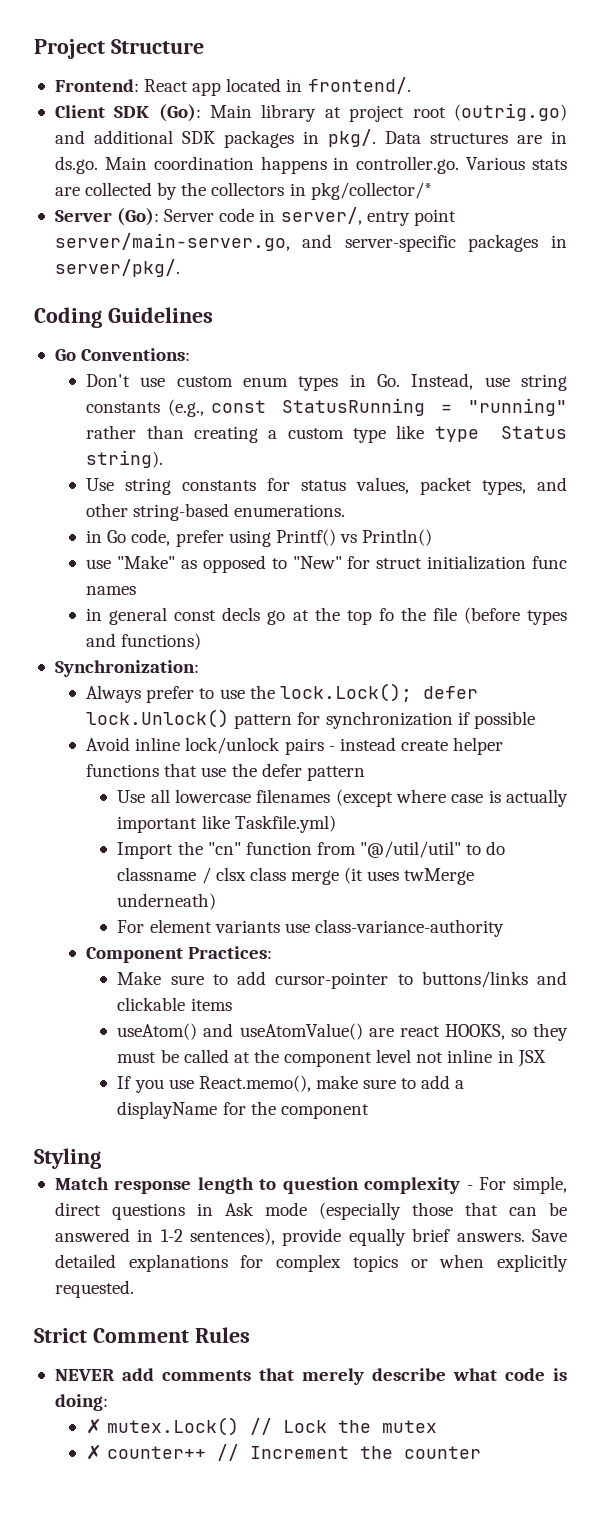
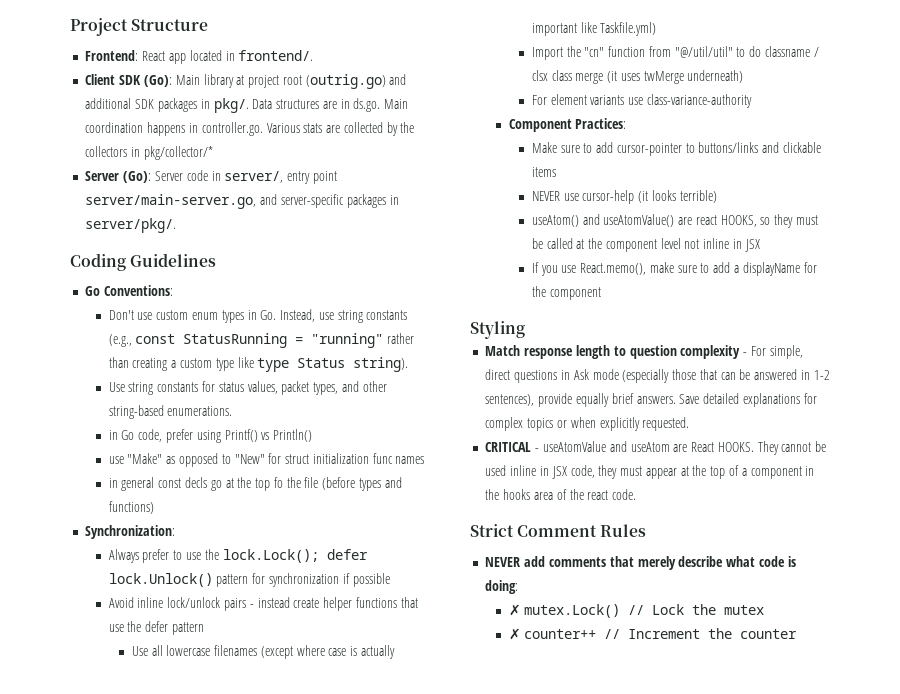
(232, 1004) none -> [531,190,717,204] // NEVER use cursor-help (it looks terrible)
(134, 1289) none -> [485,441,827,455] [485,465,815,479] [485,489,637,500] // CRITICAL - useAtomValue and useAtom are React HOOKS. They cannot be used inline in JSX code, they must appear at the top of a component in the hooks area of the react code.

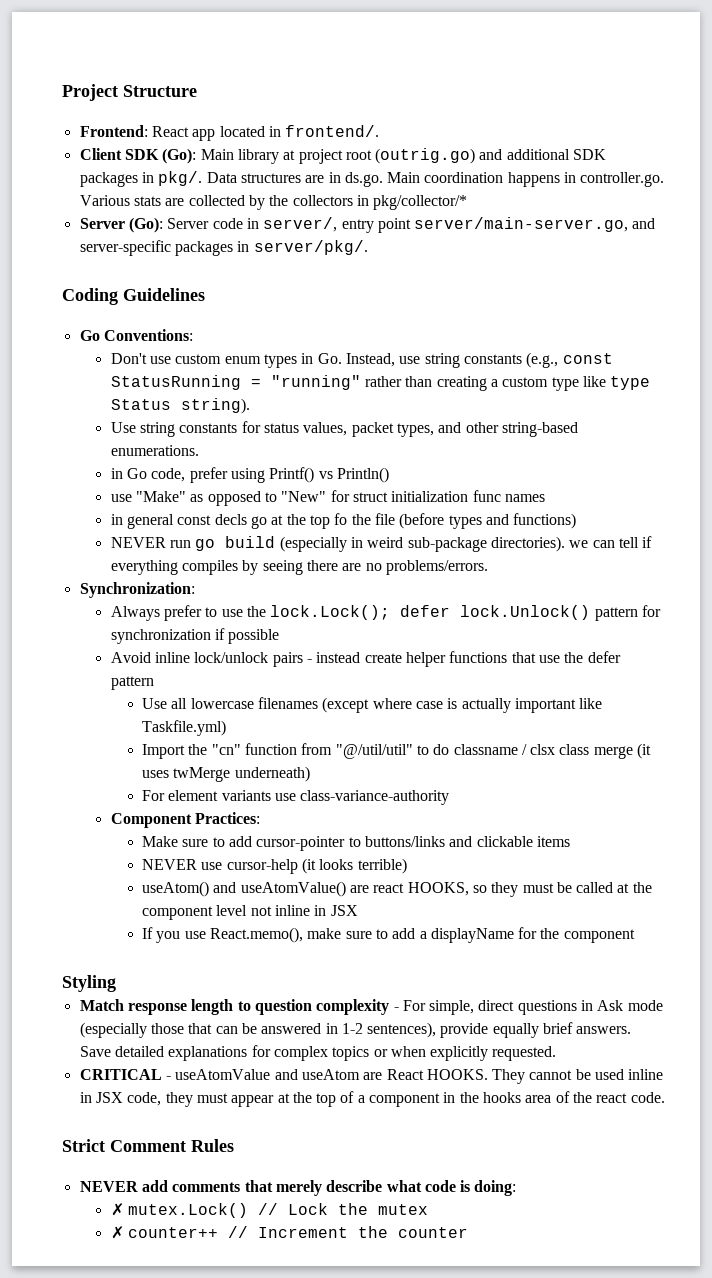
(154, 507) none -> [110,536,653,552] [110,560,489,575] // NEVER run go build (especially in weird sub-package directories). we can tell if everything compiles by seeing there are no problems/errors.

